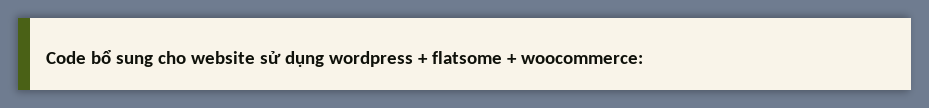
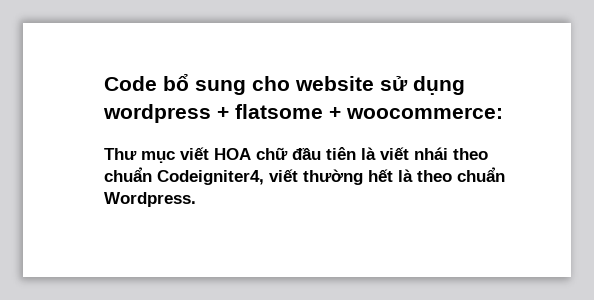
(643, 59) none -> [104,147,488,163] [104,167,505,185] [104,192,196,207] // Thư mục viết HOA chữ đầu tiên là viết nhái theo chuẩn Codeigniter4, viết thường hết là theo chuẩn Wordpress.

